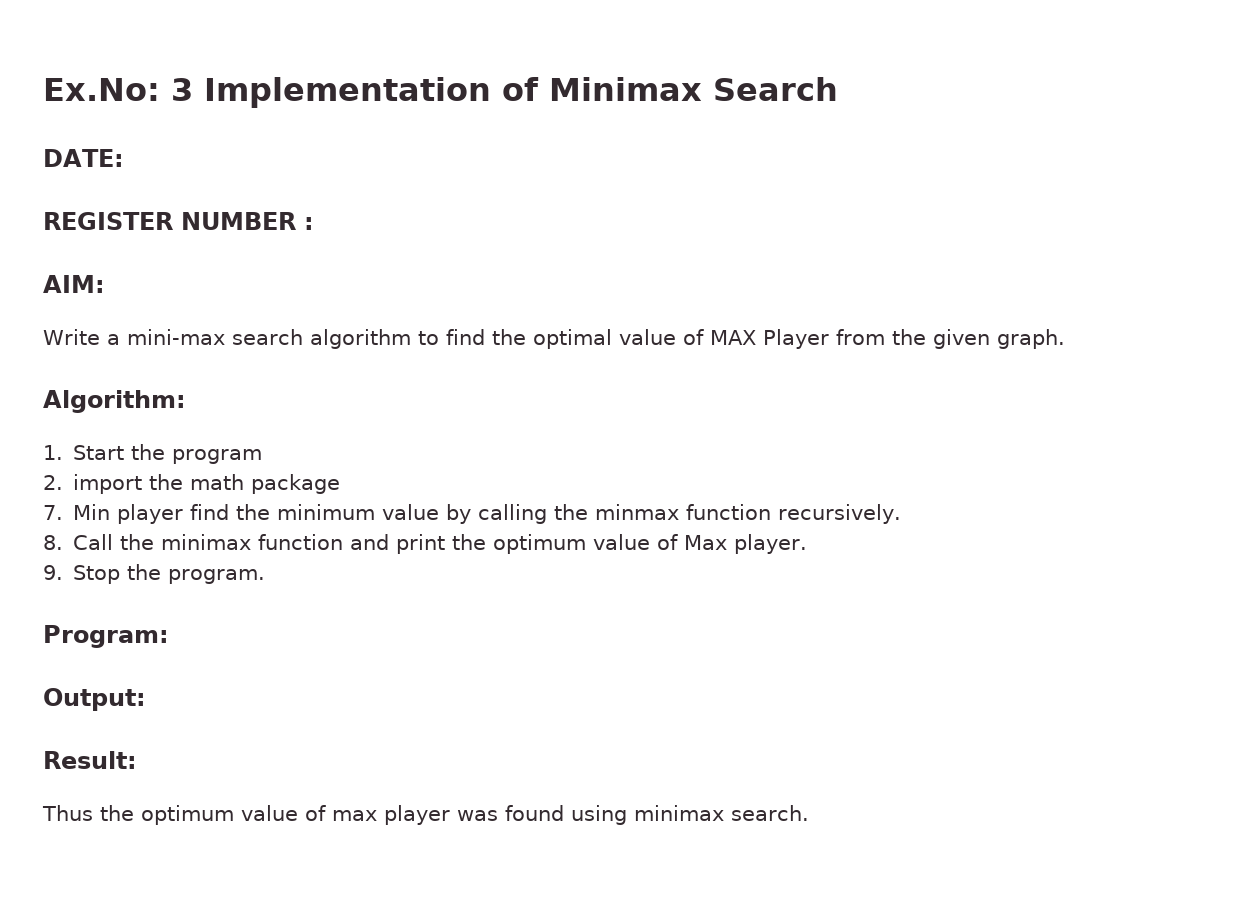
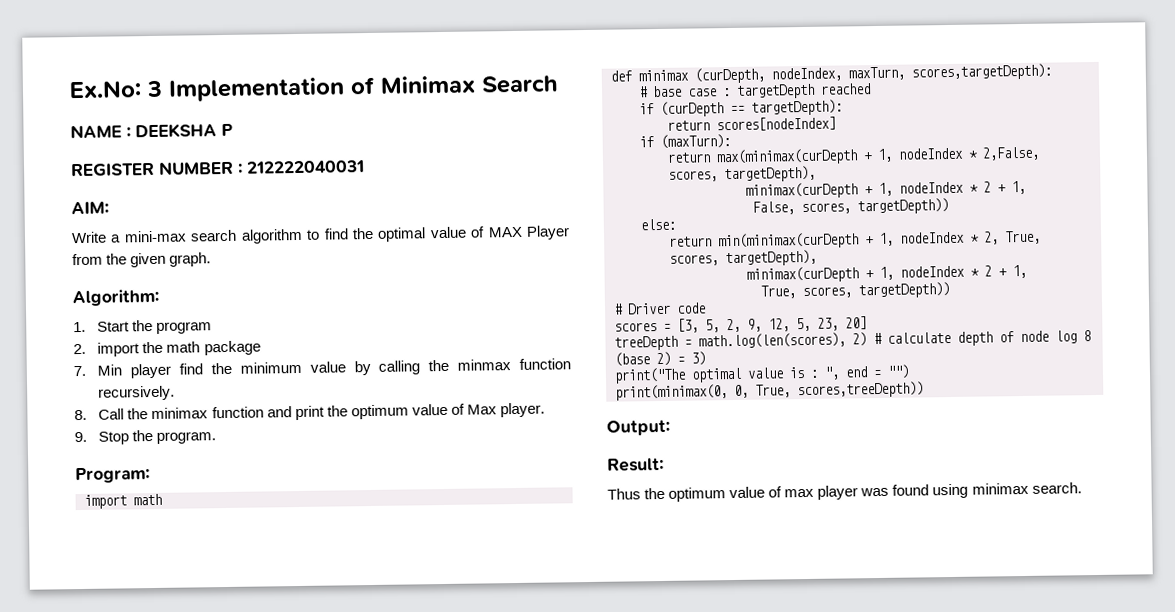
[43,149,124,167] DATE: -> [70,123,233,139] NAME : DEEKSHA P
(314, 223) none -> [246,160,365,174] 212222040031
(169, 636) none -> [84,493,162,509] [610,63,1052,84] [638,83,871,99] [639,99,843,117] [667,116,836,132] [639,134,731,149] [667,146,1040,166] [668,165,816,183] [745,180,1026,199] [752,198,949,215] [640,218,676,231] [669,230,1041,250] [669,249,817,267] [746,264,1027,283] [760,282,950,299] [613,302,706,315] [614,316,867,333] [614,330,1091,351] [614,351,706,367] [614,364,910,384] [615,381,924,401] // import math // def minimax (curDepth, nodeIndex, maxTurn, scores,targetDepth): // # base case : targetDepth reached // if (curDepth == targetDepth): // return scores[nodeIndex] // if (maxTurn): // return max(minimax(curDepth + 1, nodeIndex * 2,False, scores, targetDepth), // minimax(curDepth + 1, nodeIndex * 2 + 1, // False, scores, targetDepth)) // else: // return min(minimax(curDepth + 1, nodeIndex * 2, True, scores, targetDepth), // minimax(curDepth + 1, nodeIndex * 2 + 1, // True, scores, targetDepth)) // # Driver code // scores = [3, 5, 2, 9, 12, 5, 23, 20] // treeDepth = math.log(len(scores), 2) # calculate depth of node log 8 (base 2) = 3) // print("The optimal value is : ", end = "") // print(minimax(0, 0, True, scores,treeDepth))

